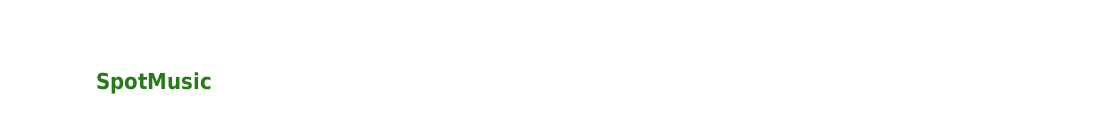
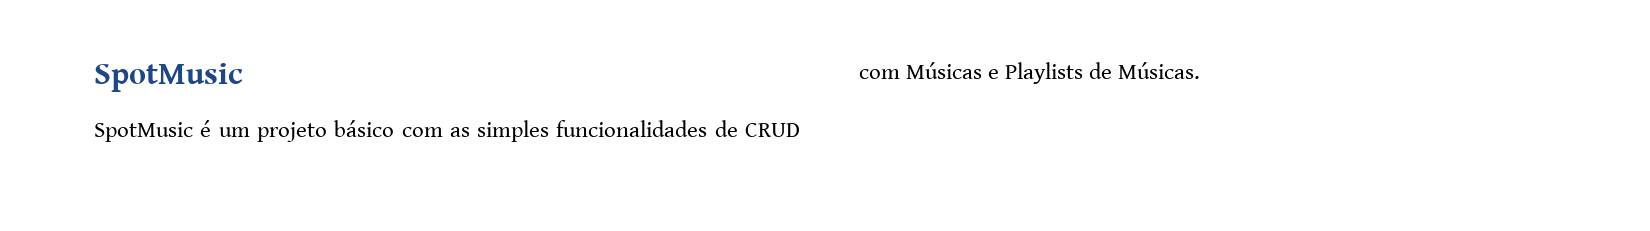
[96,72,212,94] SpotMusic -> [94,63,243,92] [94,120,800,142] [859,62,1201,84] SpotMusic // SpotMusic é um projeto básico com as simples funcionalidades de CRUD com Músicas e Playlists de Músicas.

